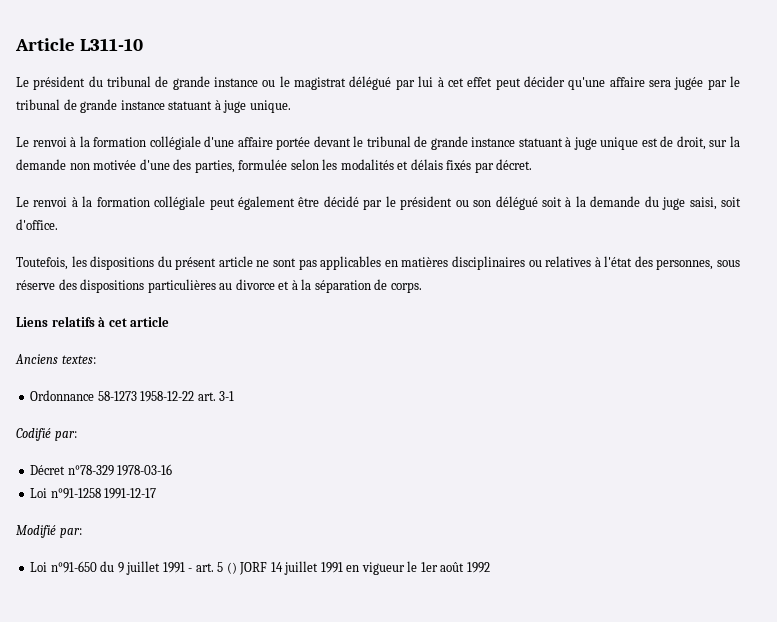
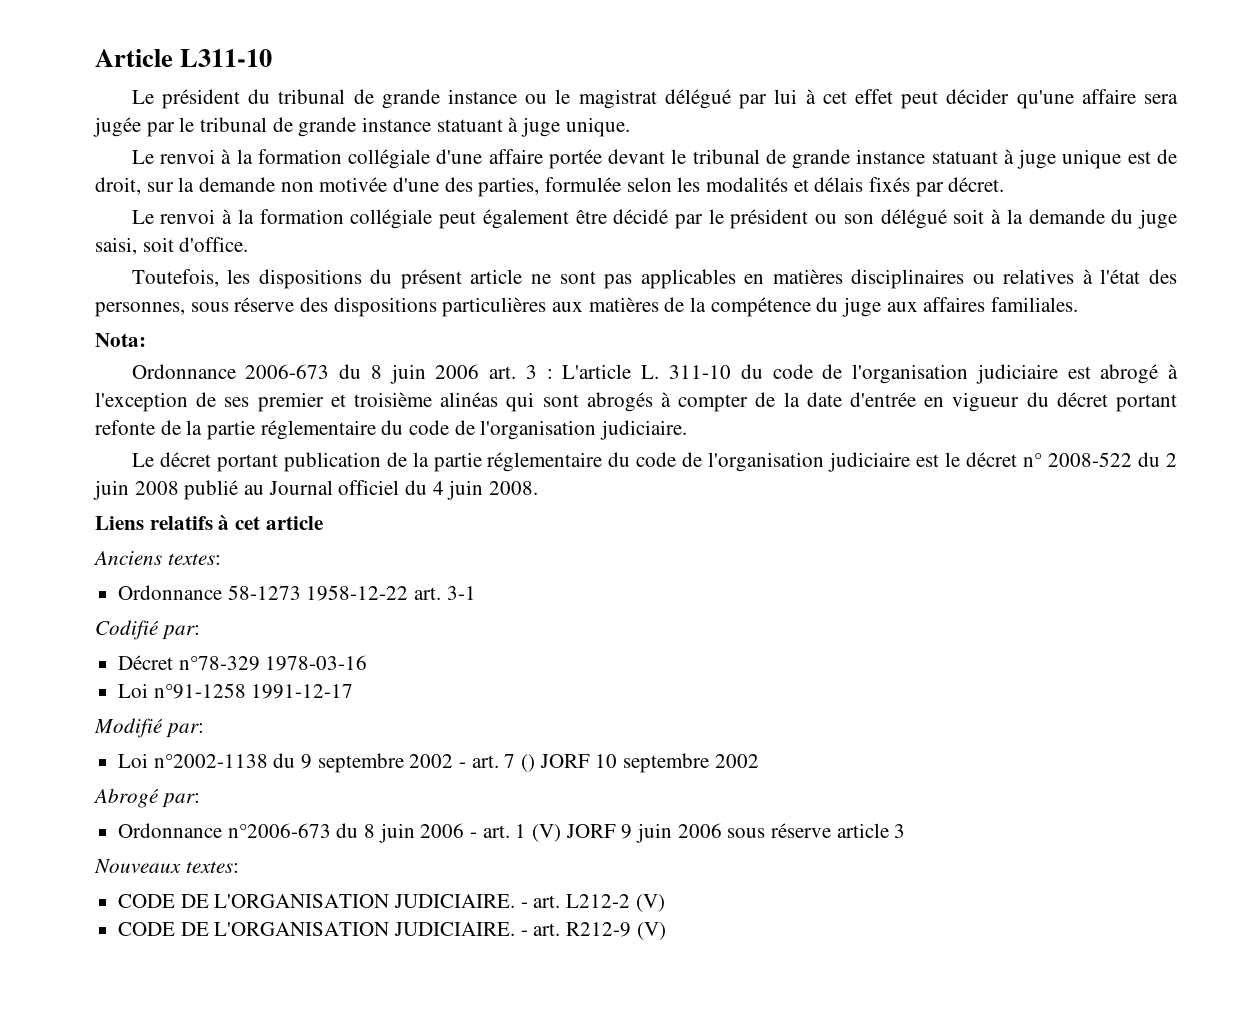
[219,279,422,293] au divorce et à la séparation de corps. -> [552,297,1079,317] [95,333,146,347] [131,364,1178,384] [95,392,1178,412] [95,420,688,440] [131,452,1177,472] [93,480,539,500] aux matières de la compétence du juge aux affaires familiales. // Nota: // Ordonnance 2006-673 du 8 juin 2006 art. 3 : L'article L. 311-10 du code de l'organisation judiciaire est abrogé à l'exception de ses premier et troisième alinéas qui sont abrogés à compter de la date d'entrée en vigueur du décret portant refonte de la partie réglementaire du code de l'organisation judiciaire. // Le décret portant publication de la partie réglementaire du code de l'organisation judiciaire est le décret n° 2008-522 du 2 juin 2008 publié au Journal officiel du 4 juin 2008.
[50,561,97,573] n°91-650 -> [153,754,268,768] n°2002-1138
[126,561,224,575] juillet 1991 - art. 5 -> [317,753,516,773] septembre 2002 - art. 7
[270,561,490,575] 14 juillet 1991 en vigueur le 1er août 1992 -> [595,753,759,773] [93,788,200,808] [118,823,906,843] [94,859,239,873] [118,894,665,912] [118,922,666,940] 10 septembre 2002 // Abrogé par: // Ordonnance n°2006-673 du 8 juin 2006 - art. 1 (V) JORF 9 juin 2006 sous réserve article 3 // Nouveaux textes: // CODE DE L'ORGANISATION JUDICIAIRE. - art. L212-2 (V) // CODE DE L'ORGANISATION JUDICIAIRE. - art. R212-9 (V)

